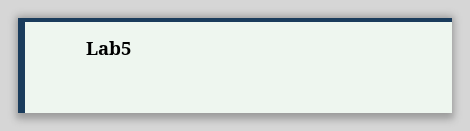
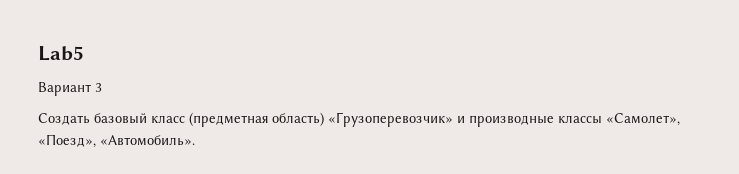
(131, 48) none -> [38,82,102,96] [38,112,680,127] [38,134,195,148] // Вариант 3 // Создать базовый класс (предметная область) «Грузоперевозчик» и производные классы «Самолет», «Поезд», «Автомобиль».

